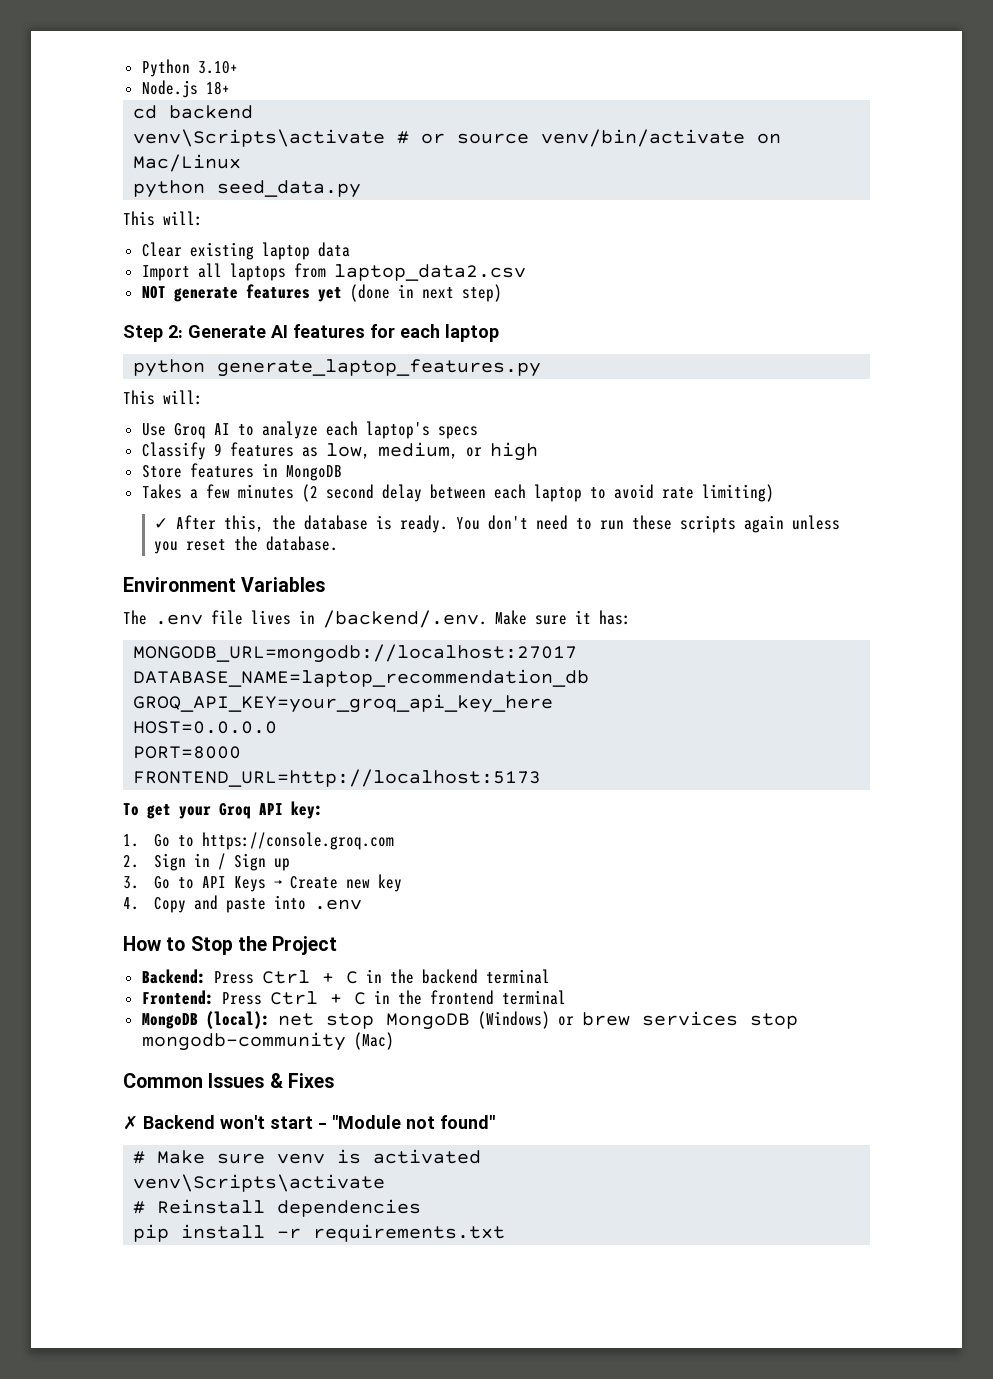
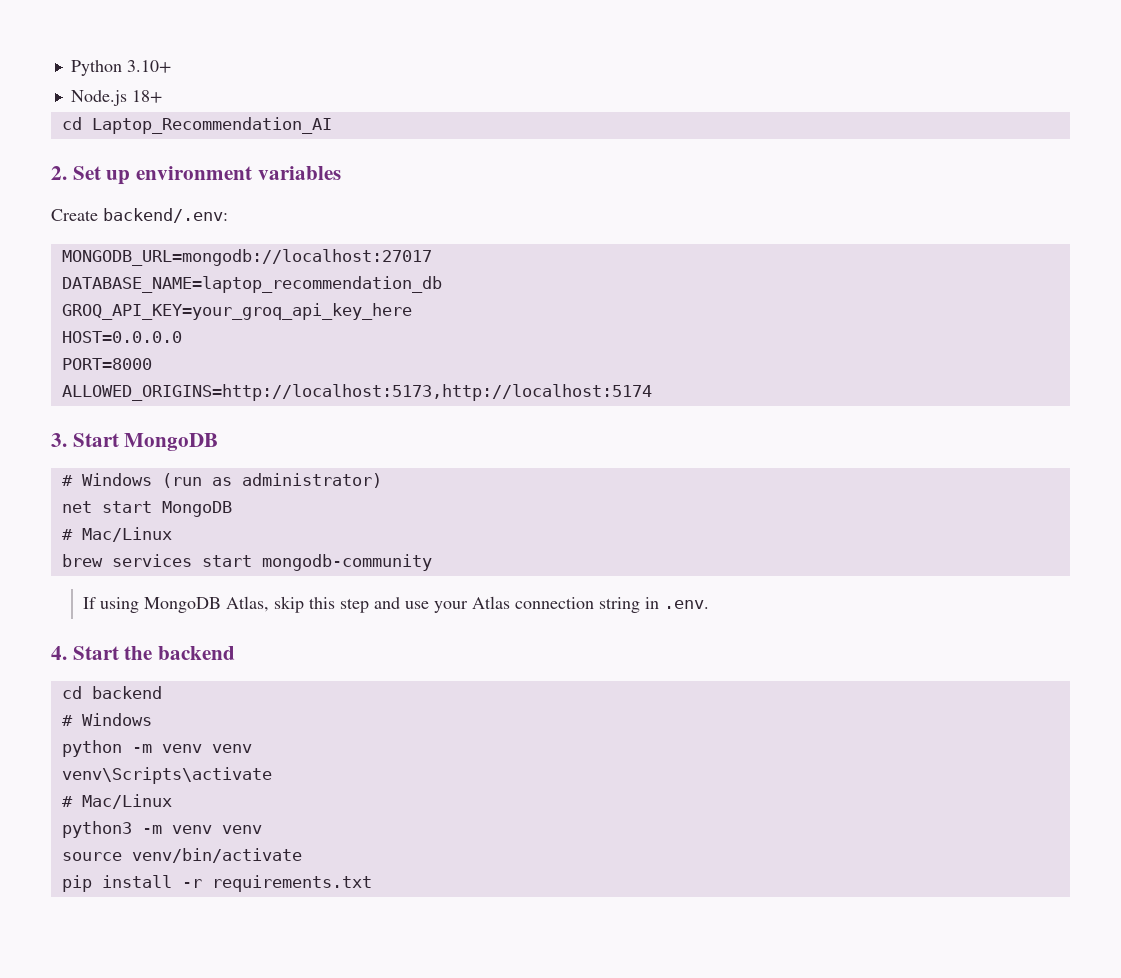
[169,105,254,119] [133,129,782,147] [133,154,242,172] [133,180,362,198] [123,211,203,226] [141,242,350,260] [141,263,526,281] [141,284,502,302] [123,324,499,342] [133,359,542,377] [123,390,203,405] [141,421,478,439] [141,442,538,461] [141,463,342,481] [141,484,774,502] [153,515,840,533] [153,536,338,554] [123,577,326,592] [123,610,631,628] backend // venv\Scripts\activate # or source venv/bin/activate on Mac/Linux // python seed_data.py // This will: // Clear existing laptop data // Import all laptops from laptop_data2.csv // NOT generate features yet (done in next step) // Step 2: Generate AI features for each laptop // python generate_laptop_features.py // This will: // Use Groq AI to analyze each laptop's specs // Classify 9 features as low, medium, or high // Store features in MongoDB // Takes a few minutes (2 second delay between each laptop to avoid rate limiting) // ✓ After this, the database is ready. You don't need to run these scripts again unless you reset the database. // Environment Variables // The .env file lives in /backend/.env. Make sure it has: -> [91,117,332,134] [51,166,341,185] [51,208,228,223] Laptop_Recommendation_AI // 2. Set up environment variables // Create backend/.env:
[133,769,542,787] [123,801,323,819] [123,832,394,850] [123,853,290,871] [123,874,402,892] [123,895,362,913] [123,936,338,955] [141,969,550,984] [141,990,566,1005] [141,1011,798,1030] [141,1032,394,1051] [123,1073,334,1088] [123,1115,495,1130] [133,1149,482,1164] [133,1174,386,1192] [133,1199,422,1217] FRONTEND_URL=http://localhost:5173 // To get your Groq API key: // 1. Go to https://console.groq.com // 2. Sign in / Sign up // 3. Go to API Keys → Create new key // 4. Copy and paste into .env // How to Stop the Project // Backend: Press Ctrl + C in the backend terminal // Frontend: Press Ctrl + C in the frontend terminal // MongoDB (local): net stop MongoDB (Windows) or brew services stop mongodb-community (Mac) // Common Issues & Fixes // ✗ Backend won't start - "Module not found" // # Make sure venv is activated // venv\Scripts\activate // # Reinstall dependencies -> [61,384,652,401] [51,433,219,451] [61,473,382,488] [61,501,232,517] [61,527,172,542] [61,554,432,571] [83,596,710,613] [51,646,236,660] [61,686,162,699] [61,713,152,726] [61,740,252,757] [61,767,272,784] [61,794,172,809] [61,821,262,838] [61,848,302,863] ALLOWED_ORIGINS=http://localhost:5173,http://localhost:5174 // 3. Start MongoDB // # Windows (run as administrator) // net start MongoDB // # Mac/Linux // brew services start mongodb-community // If using MongoDB Atlas, skip this step and use your Atlas connection string in .env. // 4. Start the backend // cd backend // # Windows // python -m venv venv // venv\Scripts\activate // # Mac/Linux // python3 -m venv venv // source venv/bin/activate

